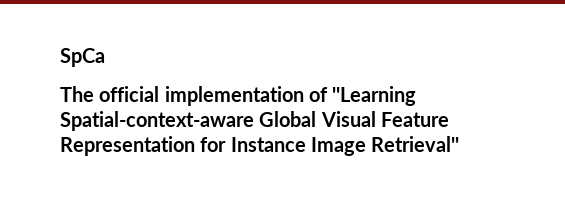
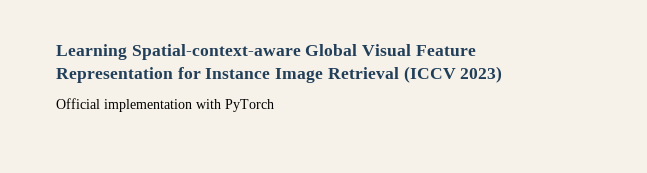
[60,48,105,67] [60,86,417,106] SpCa // The official implementation of ''Learning -> [56,44,127,60] Learning
[371,136,460,152] Retrieval'' -> [327,66,503,83] [56,98,274,112] Retrieval (ICCV 2023) // Official implementation with PyTorch

